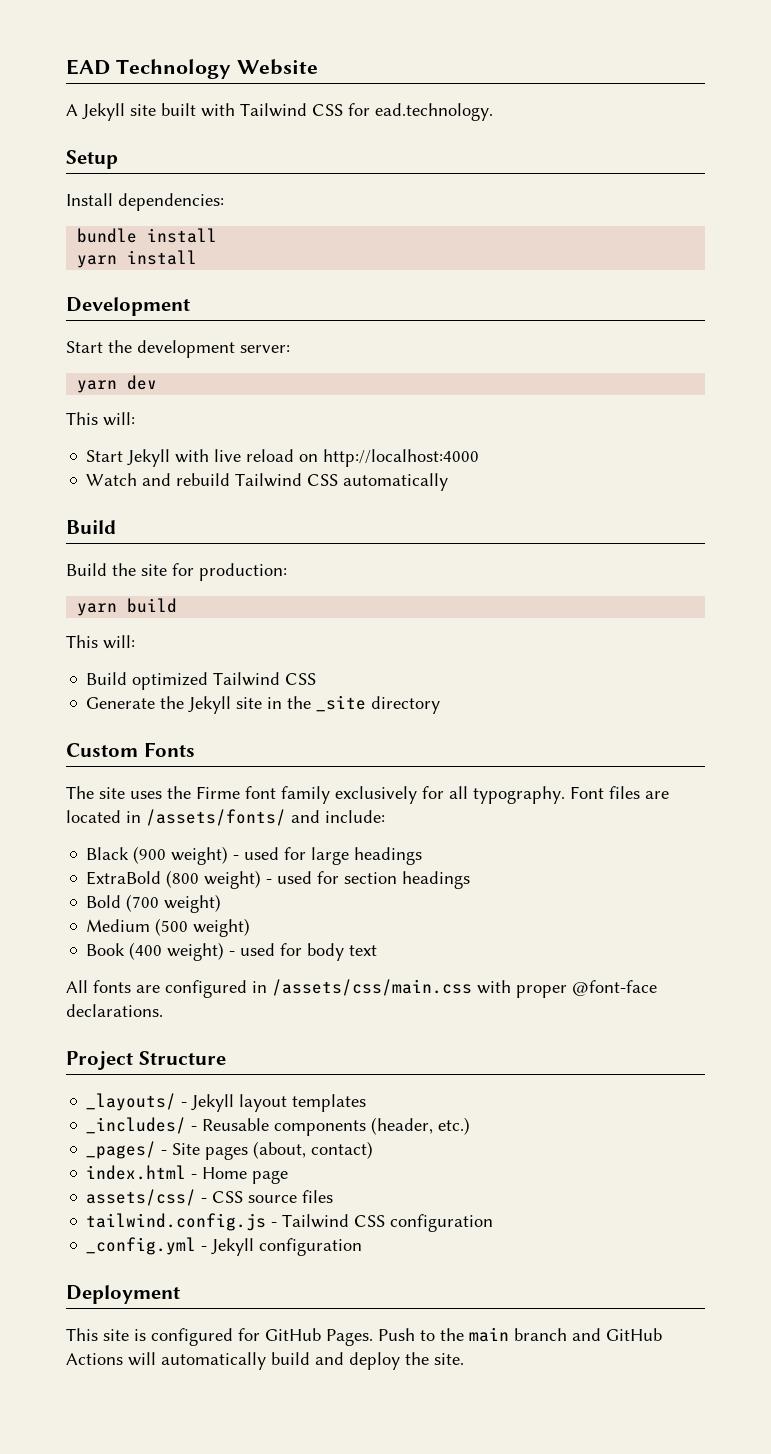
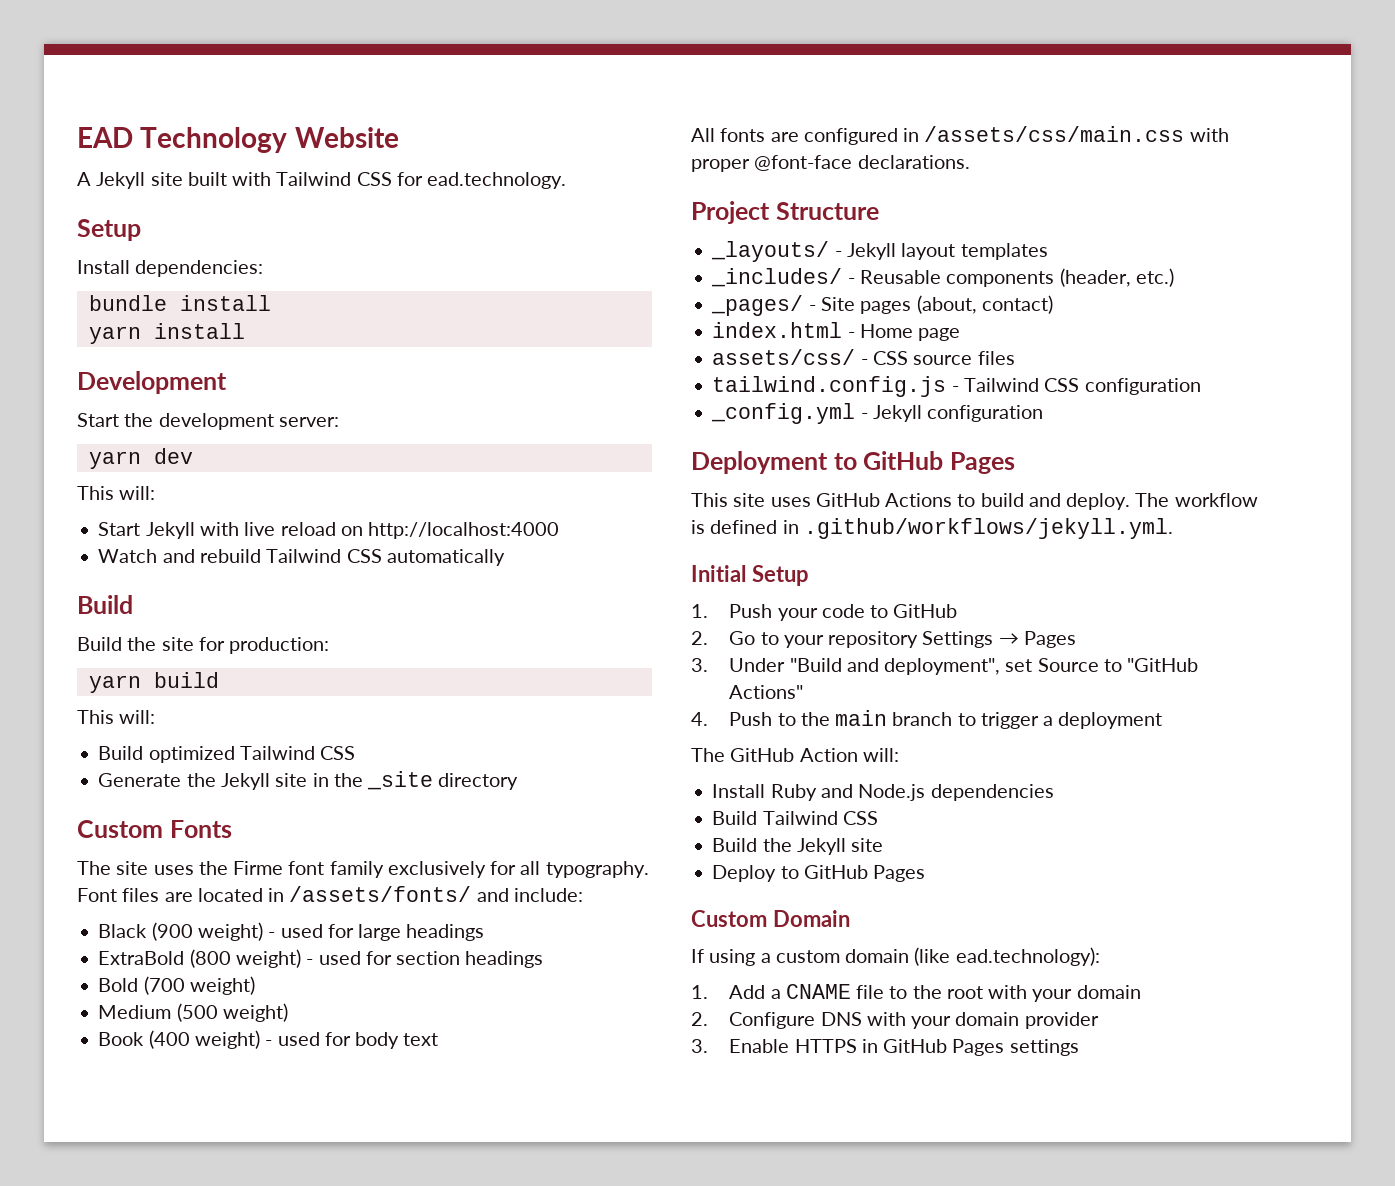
(180, 1294) none -> [833,451,1015,474] to GitHub Pages
[134,1328,373,1346] is configured for GitHub Pages. -> [770,493,1258,510] [691,518,1173,539] [691,565,809,586] [691,604,958,621] [691,631,1076,648] [691,658,1199,675] [729,685,804,699] [691,712,708,726] uses GitHub Actions to build and deploy. The workflow is defined in .github/workflows/jekyll.yml. // Initial Setup // 1. Push your code to GitHub // 2. Go to your repository Settings → Pages // 3. Under "Build and deployment", set Source to "GitHub Actions" // 4.
[572,1328,662,1341] [66,1352,464,1370] and GitHub Actions will automatically build and deploy the site. -> [957,712,1163,729] [691,748,899,762] [712,784,1054,801] [712,811,878,825] [712,838,884,855] [712,865,926,882] [691,910,850,927] [691,947,1100,966] [691,984,1141,1002] [691,1012,1099,1029] [691,1039,1079,1056] to trigger a deployment // The GitHub Action will: // Install Ruby and Node.js dependencies // Build Tailwind CSS // Build the Jekyll site // Deploy to GitHub Pages // Custom Domain // If using a custom domain (like ead.technology): // 1. Add a CNAME file to the root with your domain // 2. Configure DNS with your domain provider // 3. Enable HTTPS in GitHub Pages settings

